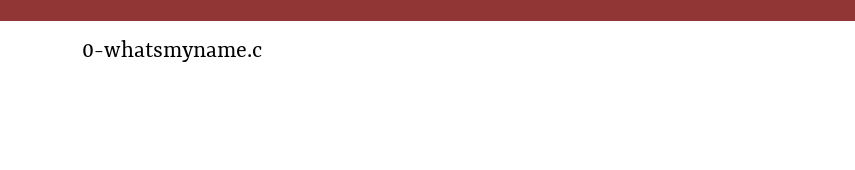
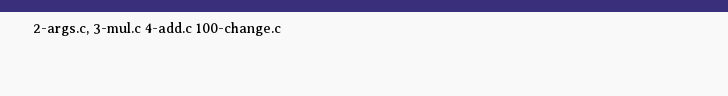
[82,40,262,62] 0-whatsmyname.c -> [33,22,281,36] 2-args.c, 3-mul.c 4-add.c 100-change.c

